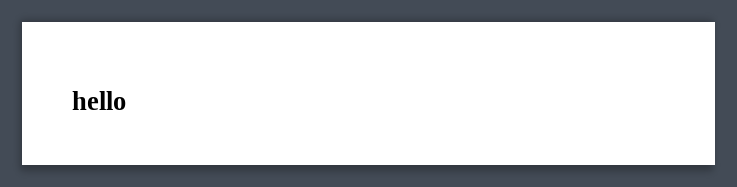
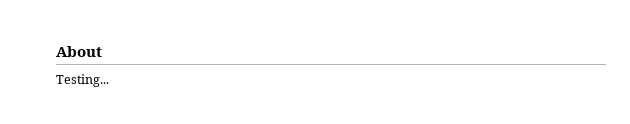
[72,91,126,110] hello -> [56,46,102,57] [56,74,109,87] About // Testing...

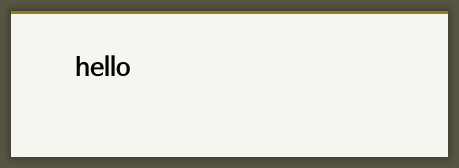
[56,46,102,57] [56,74,109,87] About // Testing... -> [75,55,130,77] hello

